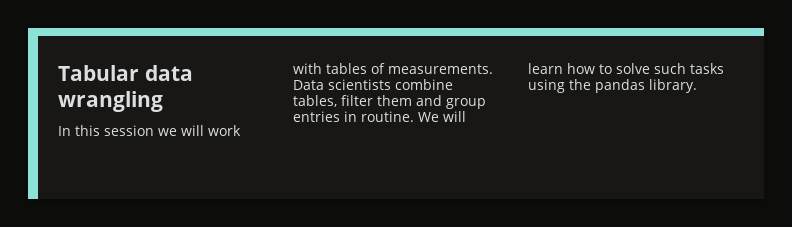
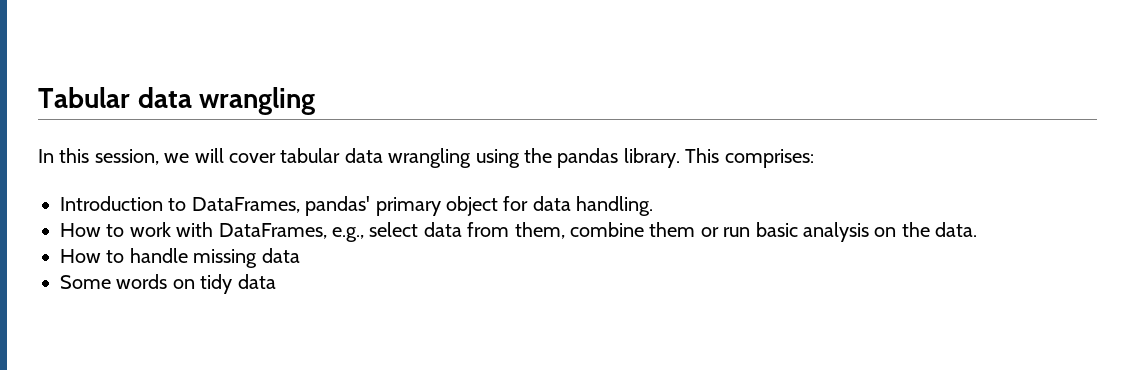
[104,125,154,136] session -> [94,149,159,165] session,
[208,125,241,136] [293,63,493,74] [293,79,453,90] [293,95,486,109] [293,111,466,122] [528,63,724,74] [528,79,697,93] work with tables of measurements. Data scientists combine tables, filter them and group entries in routine. We will learn how to solve such tasks using the pandas library. -> [229,148,814,168] [60,196,654,216] [60,222,978,242] [60,248,300,268] [60,274,276,294] cover tabular data wrangling using the pandas library. This comprises: // Introduction to DataFrames, pandas' primary object for data handling. // How to work with DataFrames, e.g., select data from them, combine them or run basic analysis on the data. // How to handle missing data // Some words on tidy data

